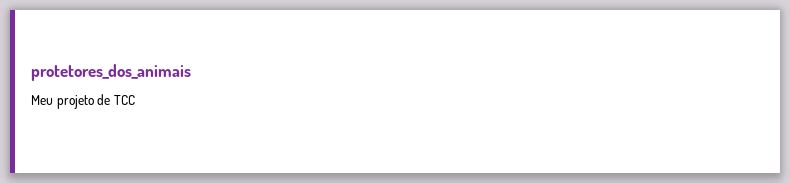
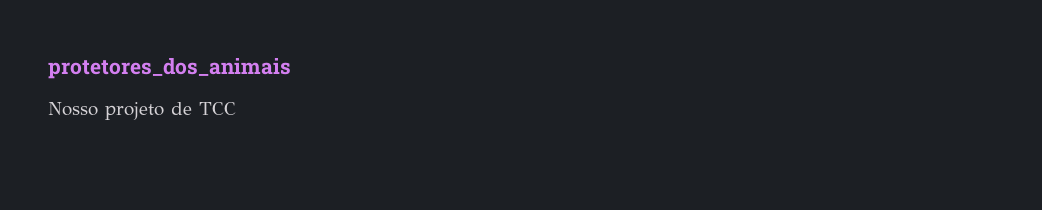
[31,95,53,105] Meu -> [48,102,98,116] Nosso

